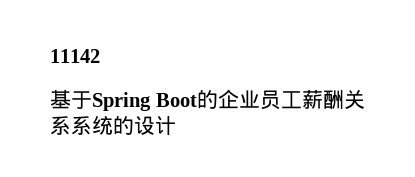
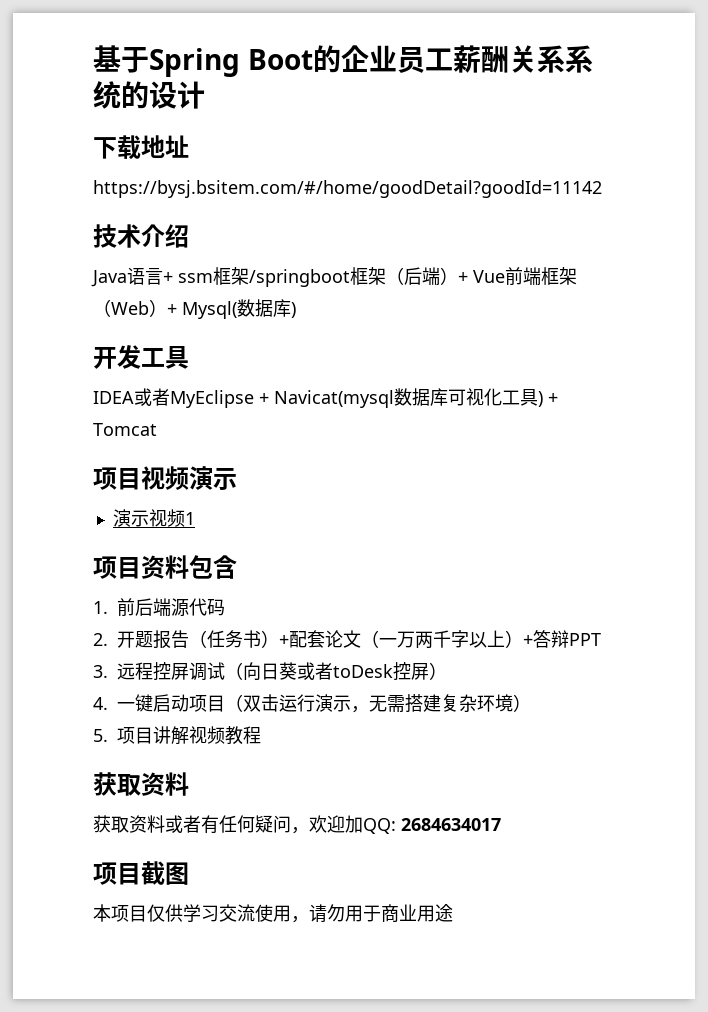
[50,49,100,63] 11142 // -> (93, 58) none
(176, 126) none -> [93,135,189,160] [93,180,602,198] [93,224,189,248] [91,267,577,287] [93,299,296,319] [93,345,189,369] [93,388,558,408] [93,423,157,436] [93,466,237,490] [112,509,195,527] [93,555,237,579] [93,598,225,617] [93,630,601,649] [93,662,447,681] [93,694,531,713] [93,726,261,745] [93,772,189,796] [93,815,501,834] [93,861,189,885] [93,904,453,923] // 下载地址 // https://bysj.bsitem.com/#/home/goodDetail?goodId=11142 // 技术介绍 // Java语言+ ssm框架/springboot框架（后端）+ Vue前端框架（Web）+ Mysql(数据库) // 开发工具 // IDEA或者MyEclipse + Navicat(mysql数据库可视化工具) + Tomcat // 项目视频演示 // 演示视频1 // 项目资料包含 // 1.前后端源代码 // 2.开题报告（任务书）+配套论文（一万两千字以上）+答辩PPT // 3.远程控屏调试（向日葵或者toDesk控屏） // 4.一键启动项目（双击运行演示，无需搭建复杂环境） // 5.项目讲解视频教程 // 获取资料 // 获取资料或者有任何疑问，欢迎加QQ: 2684634017 // 项目截图 // 本项目仅供学习交流使用，请勿用于商业用途

